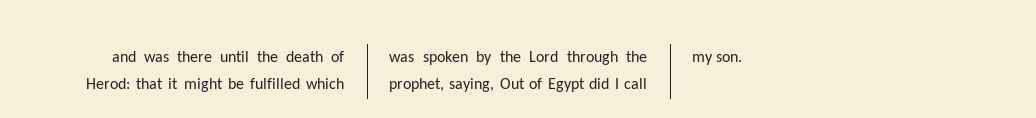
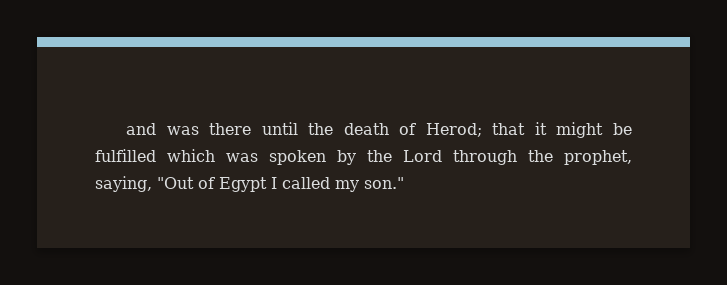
[86,78,130,89] Herod: -> [425,123,482,137] Herod;
[499,78,525,89] Out -> [157,177,194,189] "Out
[589,78,647,89] [692,54,743,65] did I call my son. -> [271,177,404,192] I called my son."

